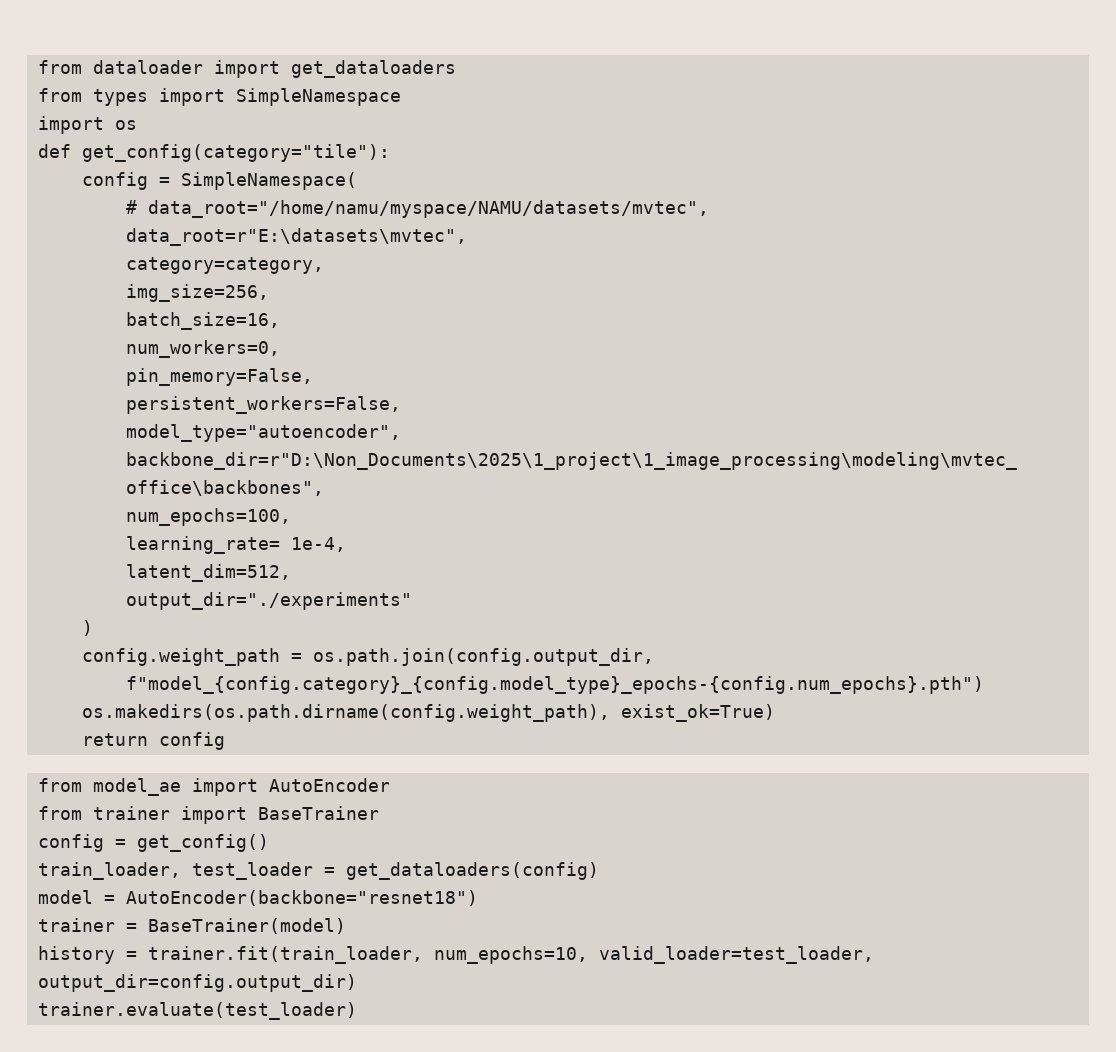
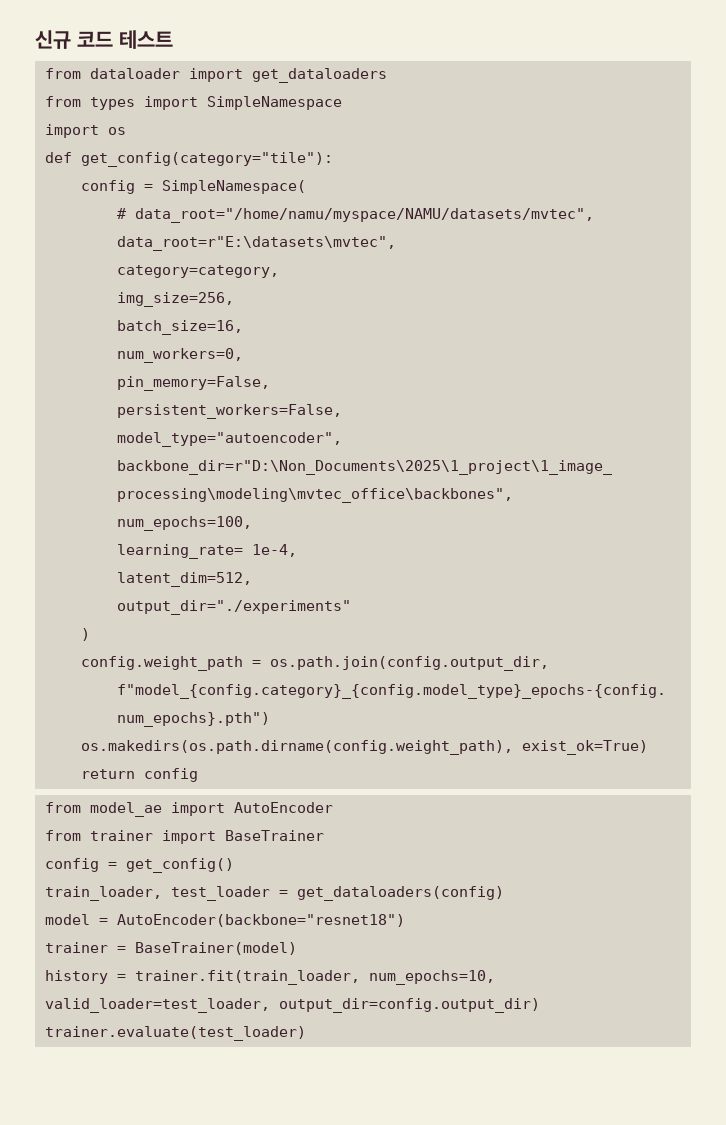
(38, 67) none -> [35,30,173,49] 신규 코드 테스트 //

